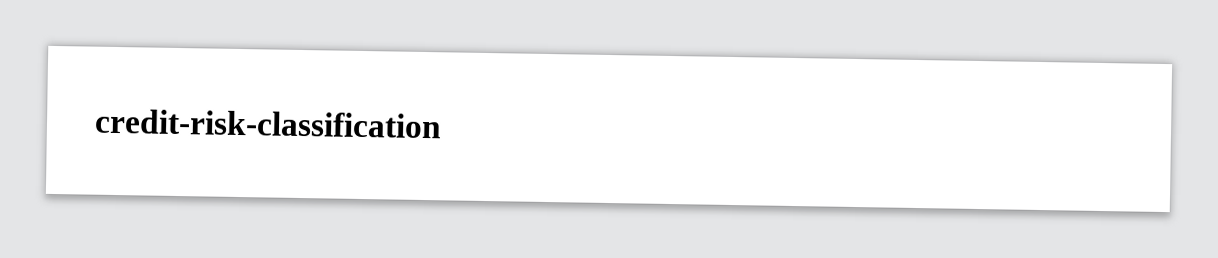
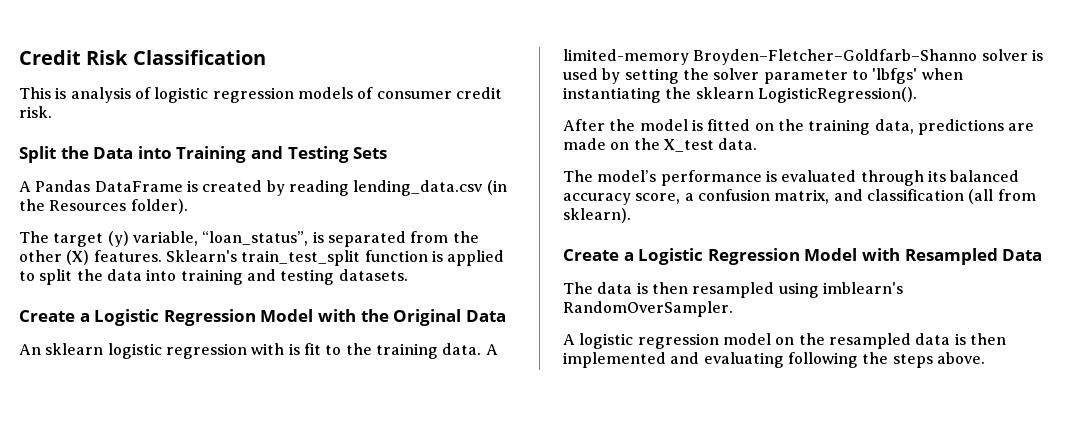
[94,108,442,139] credit-risk-classification -> [19,50,266,65] [19,87,502,103] [19,106,52,118] [19,146,388,163] [19,180,507,196] [19,199,188,214] [19,231,479,247] [19,250,505,266] [19,269,408,285] [19,309,506,326] [19,343,498,359] [563,49,1043,65] [563,68,963,84] [563,87,917,103] [563,119,1035,135] [563,138,758,152] [563,170,1020,186] [563,189,1036,205] [563,208,631,223] [563,248,1043,265] [563,282,903,298] [563,301,733,317] [563,333,1006,349] [563,352,985,368] Credit Risk Classification // This is analysis of logistic regression models of consumer credit risk. // Split the Data into Training and Testing Sets // A Pandas DataFrame is created by reading lending_data.csv (in the Resources folder). // The target (y) variable, “loan_status”, is separated from the other (X) features. Sklearn's train_test_split function is applied to split the data into training and testing datasets. // Create a Logistic Regression Model with the Original Data // An sklearn logistic regression with is fit to the training data. A limited-memory Broyden–Fletcher–Goldfarb–Shanno solver is used by setting the solver parameter to 'lbfgs' when instantiating the sklearn LogisticRegression(). // After the model is fitted on the training data, predictions are made on the X_test data. // The model’s performance is evaluated through its balanced accuracy score, a confusion matrix, and classification (all from sklearn). // Create a Logistic Regression Model with Resampled Data // The data is then resampled using imblearn's RandomOverSampler. // A logistic regression model on the resampled data is then implemented and evaluating following the steps above.

